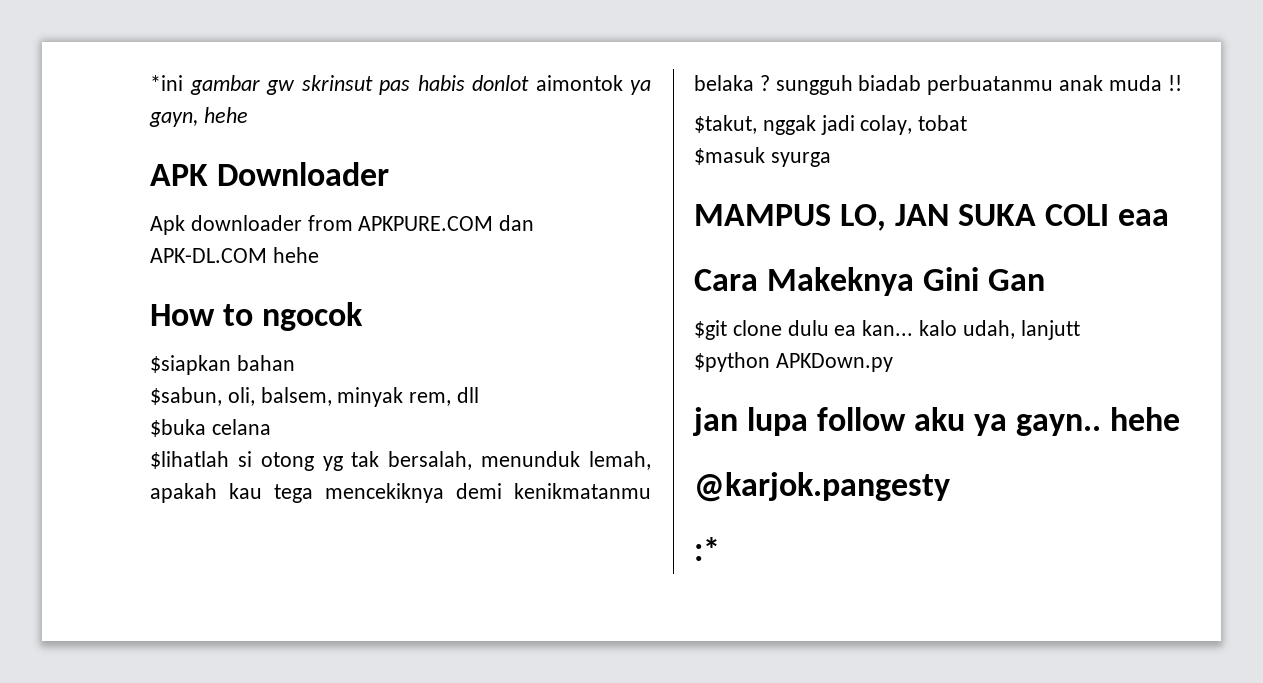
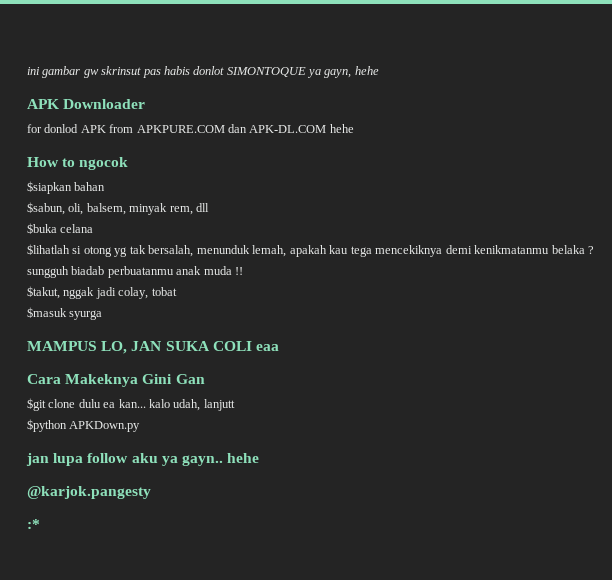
[150,75,183,91] *ini -> [27,67,40,75] ini
[535,75,623,91] aimontok -> [226,67,306,77] SIMONTOQUE
[150,215,302,235] Apk downloader -> [27,124,106,133] for donlod APK

